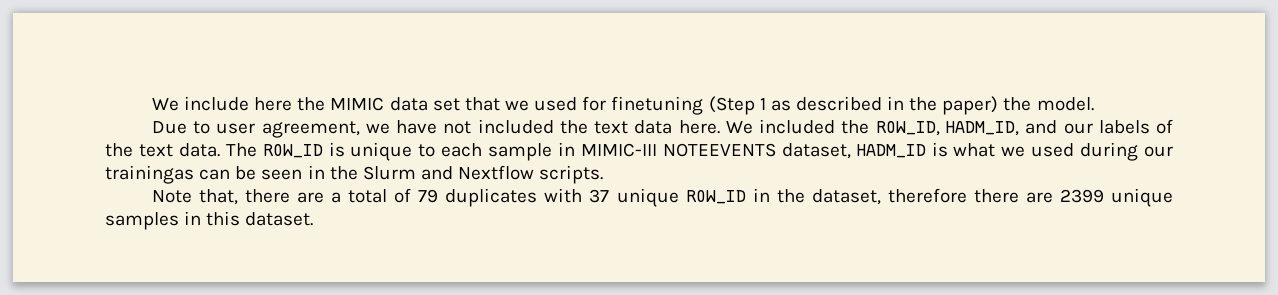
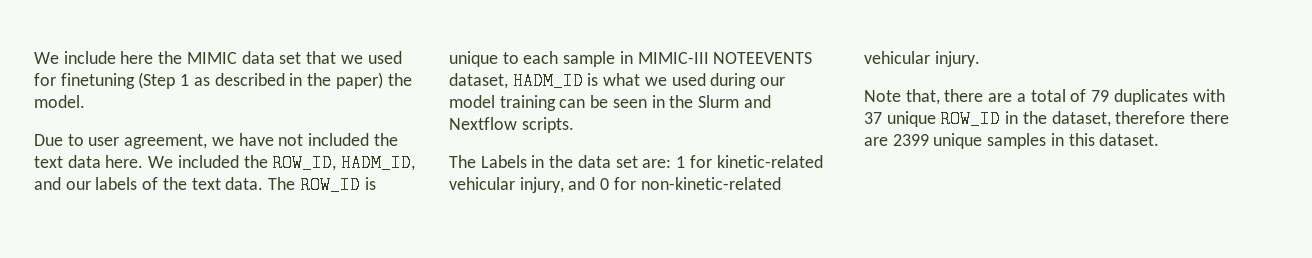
[105,165,194,184] trainingas -> [449,95,556,111] model training
(604, 174) none -> [449,155,823,168] [449,177,781,193] [864,51,980,67] // The Labels in the data set are: 1 for kinetic-related vehicular injury, and 0 for non-kinetic-related vehicular injury.

